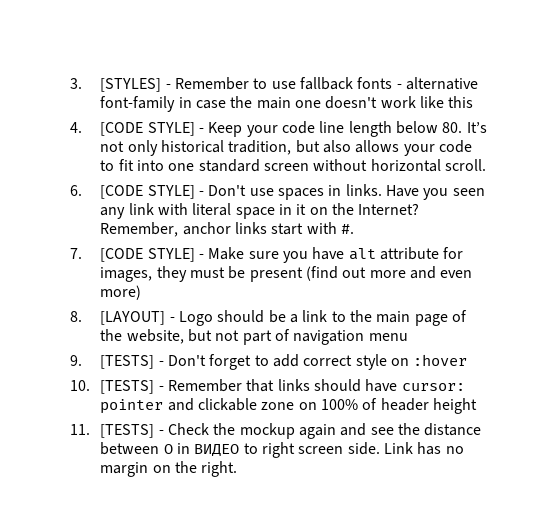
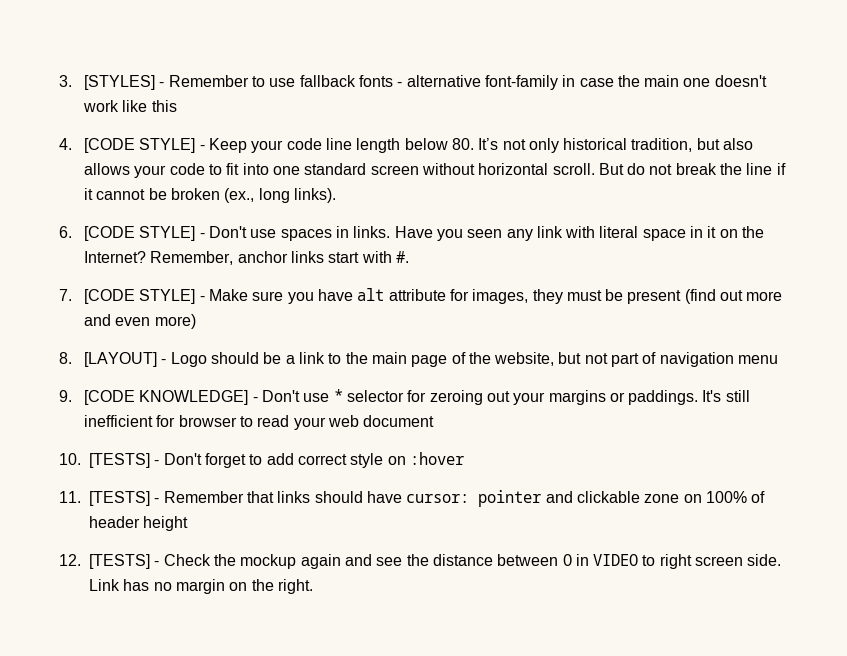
(486, 165) none -> [598,163,786,175] [83,188,336,203] But do not break the line if it cannot be broken (ex., long links).
(82, 360) none -> [83,389,750,405] [83,415,435,430] [59,453,81,465] [CODE KNOWLEDGE] - Don't use * selector for zeroing out your margins or paddings. It's still inefficient for browser to read your web document // 10.
[70,380,90,391] 10. -> [59,491,81,503] 11.
[70,424,90,435] 11. -> [59,554,81,566] 12.
[194,444,240,456] ВИДЕО -> [593,554,639,566] VIDEO

